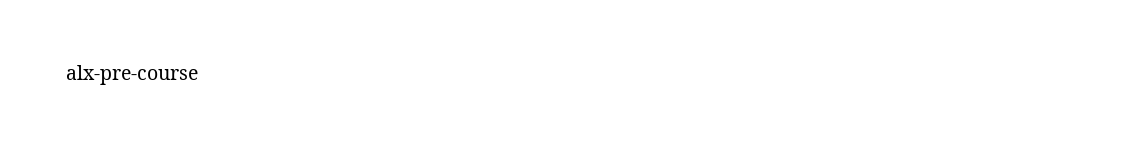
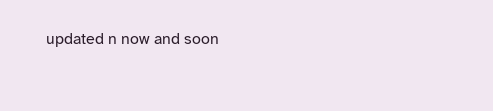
[66,65,198,85] alx-pre-course -> [46,33,219,47] updated n now and soon

